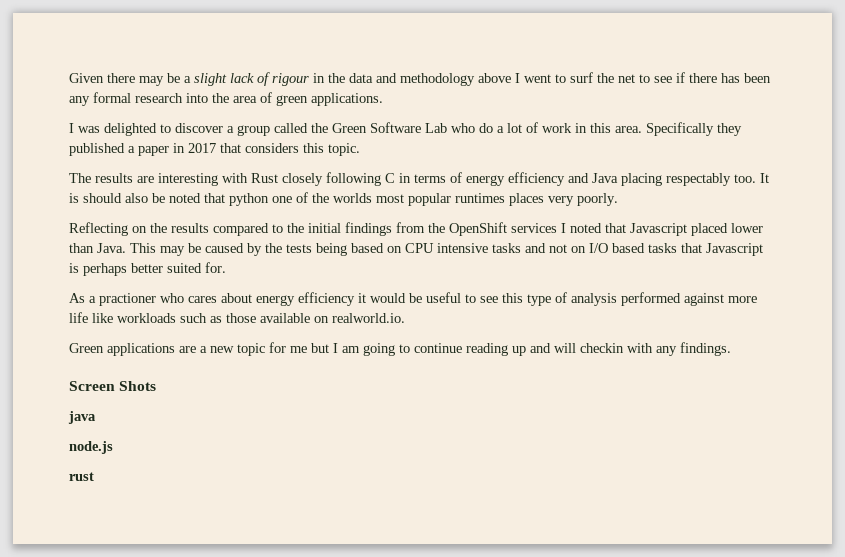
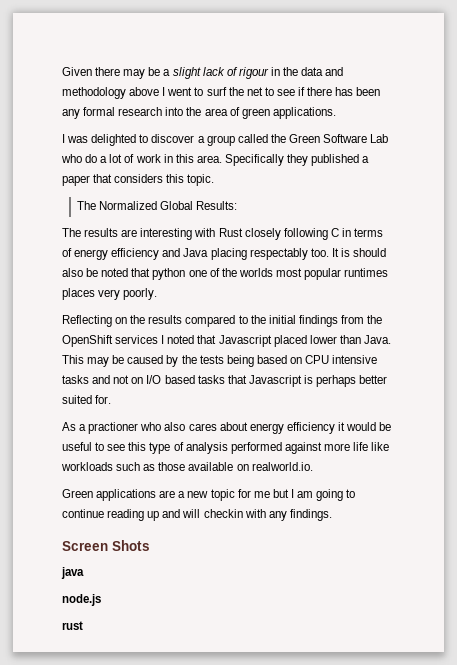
[173,143,216,153] in 2017 -> (90, 180) none
(360, 149) none -> [77,201,238,210] // The Normalized Global Results:
(184, 298) none -> [164,422,186,431] also

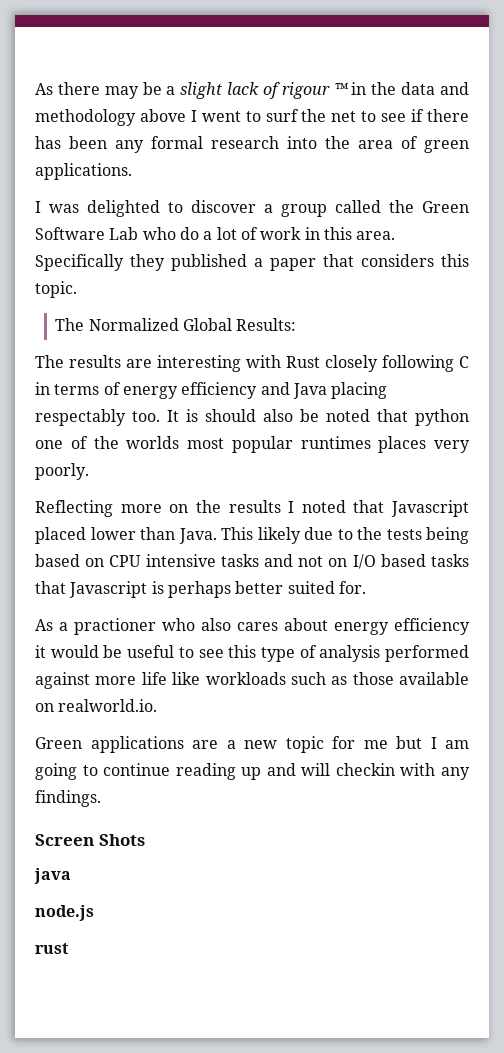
[62,67,92,76] Given -> [35,83,53,95] As
(269, 73) none -> [333,83,348,95] ™
(112, 321) none -> [120,504,162,513] more
[185,315,383,327] [62,335,159,347] compared to the initial findings from the OpenShift services -> (281, 506) none
[87,355,179,367] may be caused by -> [257,527,353,544] likely due to

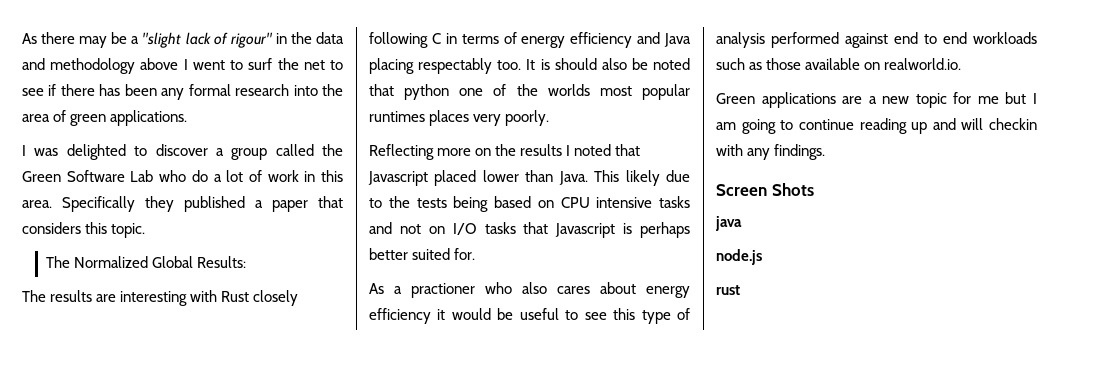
[180,82,223,99] slight -> [142,32,182,48] "slight
[281,82,348,99] rigour ™ -> [230,32,273,48] rigour"
[380,554,426,567] based -> (477, 229) none
[95,672,201,685] more life like -> [894,32,967,44] end to end

